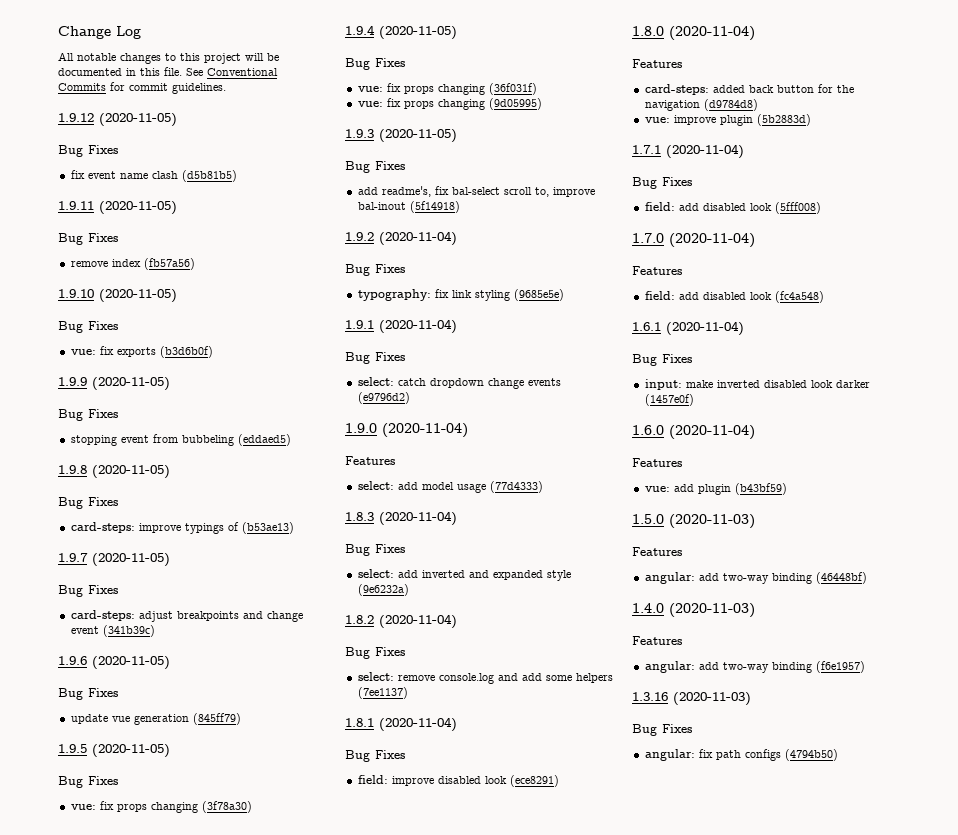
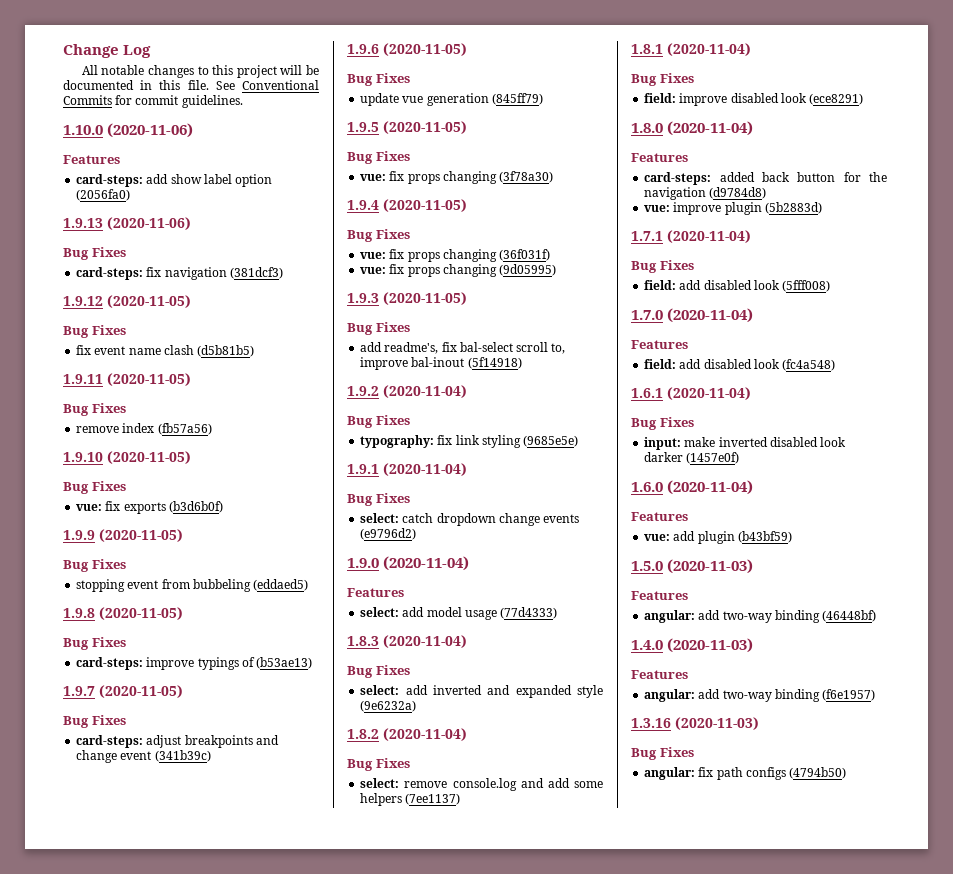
(226, 88) none -> [63,123,194,138] [63,155,120,164] [76,174,273,187] [76,189,131,201] [63,217,191,230] [63,247,126,260] [76,267,283,280] // 1.10.0 (2020-11-06) // Features // card-steps: add show label option (2056fa0) // 1.9.13 (2020-11-06) // Bug Fixes // card-steps: fix navigation (381dcf3)

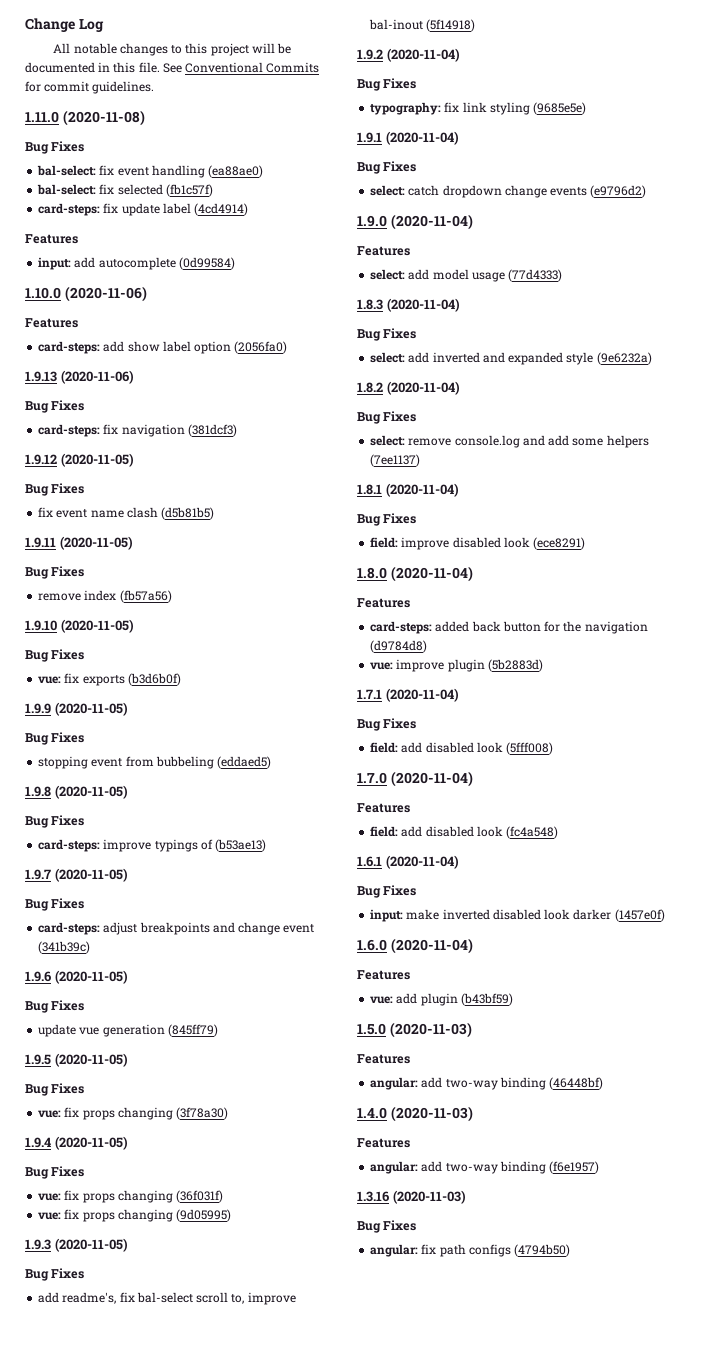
(243, 101) none -> [25,110,145,126] [25,141,85,154] [37,165,264,178] [37,184,213,197] [38,203,249,216] [25,234,78,244] [38,257,235,270] // 1.11.0 (2020-11-08) // Bug Fixes // bal-select: fix event handling (ea88ae0) // bal-select: fix selected (fb1c57f) // card-steps: fix update label (4cd4914) // Features // input: add autocomplete (0d99584)

